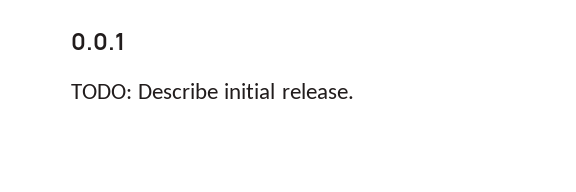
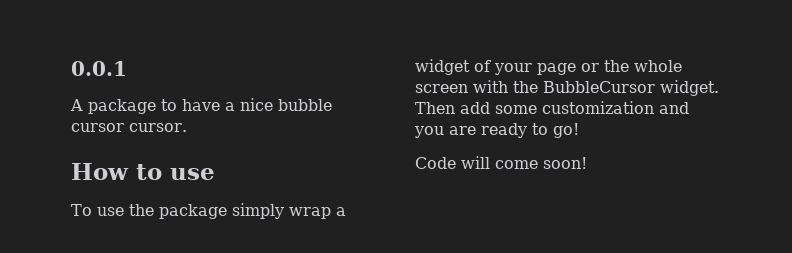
[71,83,354,99] TODO: Describe initial release. -> [70,98,332,114] [71,123,187,132] [71,163,215,180] [71,203,346,219] [415,59,682,75] [415,80,719,96] [415,101,689,114] [414,123,579,138] [415,156,587,169] A package to have a nice bubble cursor cursor. // How to use // To use the package simply wrap a widget of your page or the whole screen with the BubbleCursor widget. Then add some customization and you are ready to go! // Code will come soon!

